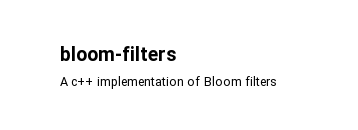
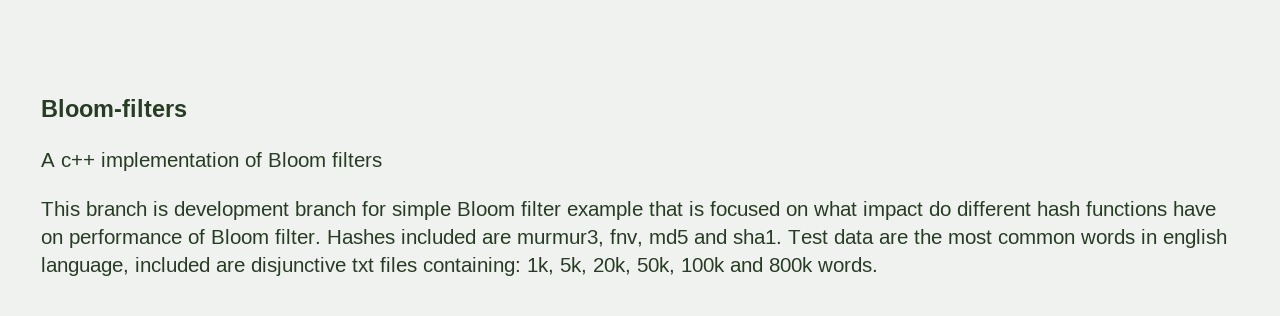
[60,46,177,61] bloom-filters -> [41,99,187,117] Bloom-filters
(277, 81) none -> [41,201,1216,220] [41,229,1227,248] [41,257,878,276] // This branch is development branch for simple Bloom filter example that is focused on what impact do different hash functions have on performance of Bloom filter. Hashes included are murmur3, fnv, md5 and sha1. Test data are the most common words in english language, included are disjunctive txt files containing: 1k, 5k, 20k, 50k, 100k and 800k words.

